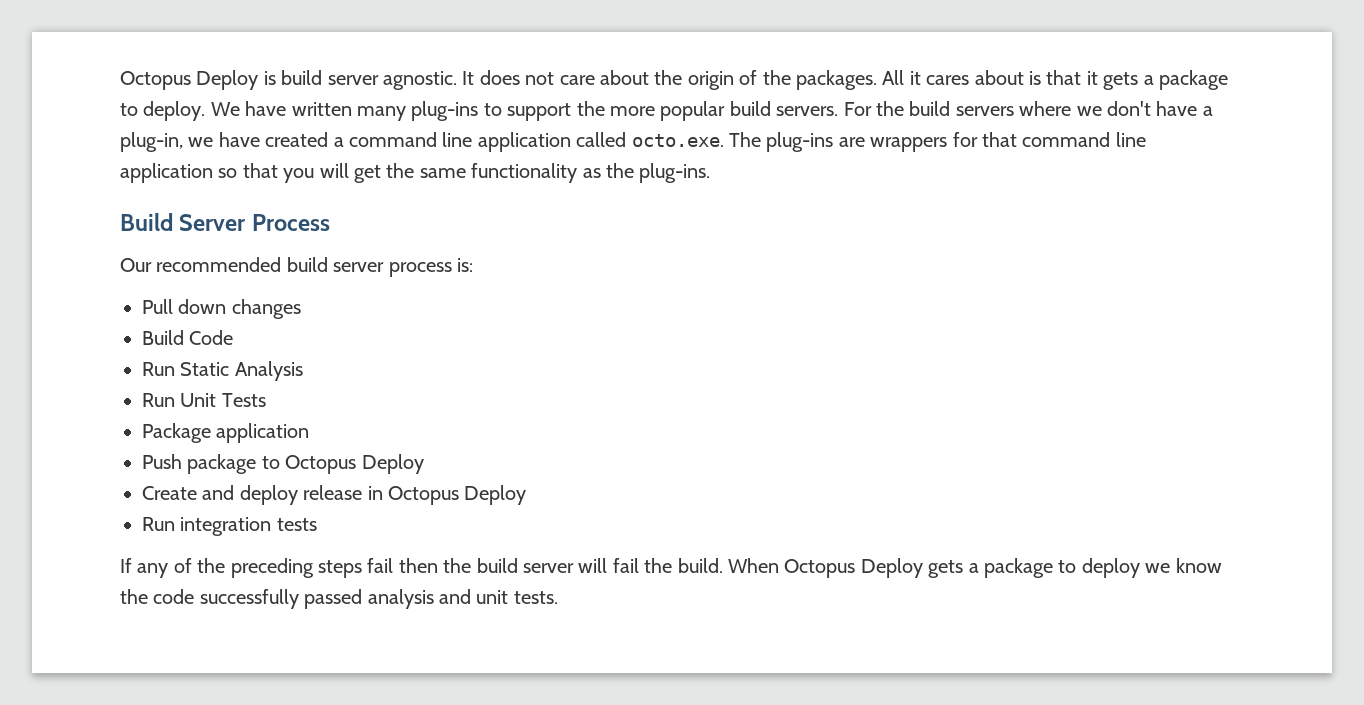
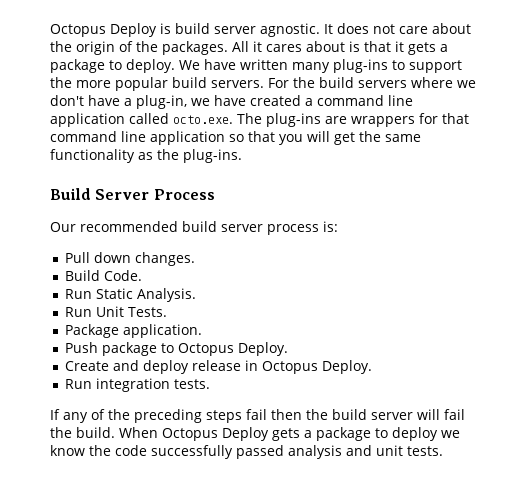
[231,299,301,319] [142,330,234,345] changes // Build Code -> [134,252,195,266] [64,270,142,281] changes. // Build Code.
[234,361,303,381] Analysis -> [136,288,196,302] Analysis.
[221,393,266,407] Tests -> [127,307,167,317] Tests.
[216,423,310,443] application -> [122,324,202,338] application.
[361,454,424,474] Deploy -> [237,342,288,356] Deploy.
[464,485,527,505] Deploy -> [321,360,372,374] Deploy.
[276,518,317,531] tests -> [173,379,210,389] tests.

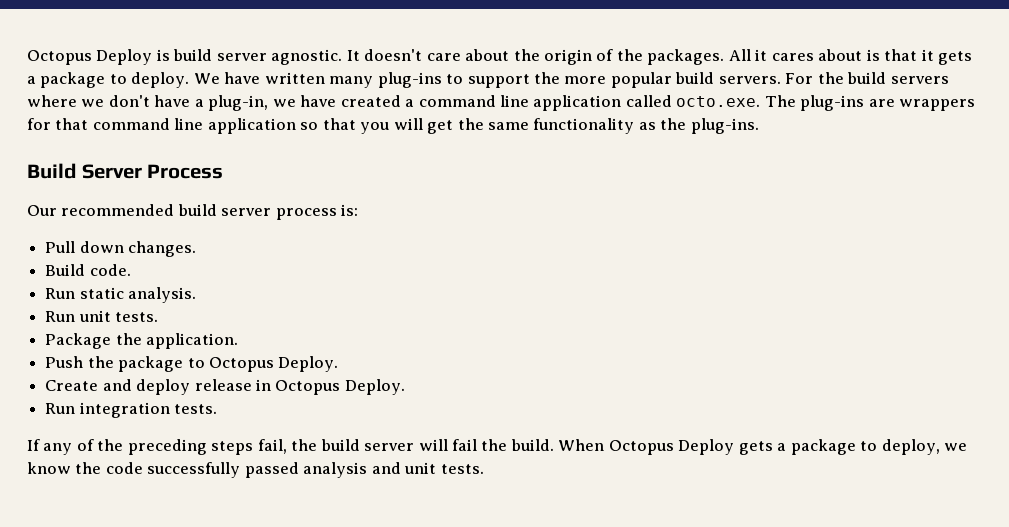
[337,23,395,34] does not -> [364,49,423,61] doesn't
[103,270,142,281] [64,288,196,302] [64,306,167,317] Code. // Run Static Analysis. // Run Unit Tests. -> [89,264,131,276] [45,287,197,303] [45,310,159,322] code. // Run static analysis. // Run unit tests.
(119, 331) none -> [115,333,142,345] the
(98, 347) none -> [87,356,114,368] the
[246,409,302,420] fail then -> [257,439,287,454] fail,
[392,427,438,441] deploy -> [881,439,940,455] deploy,

